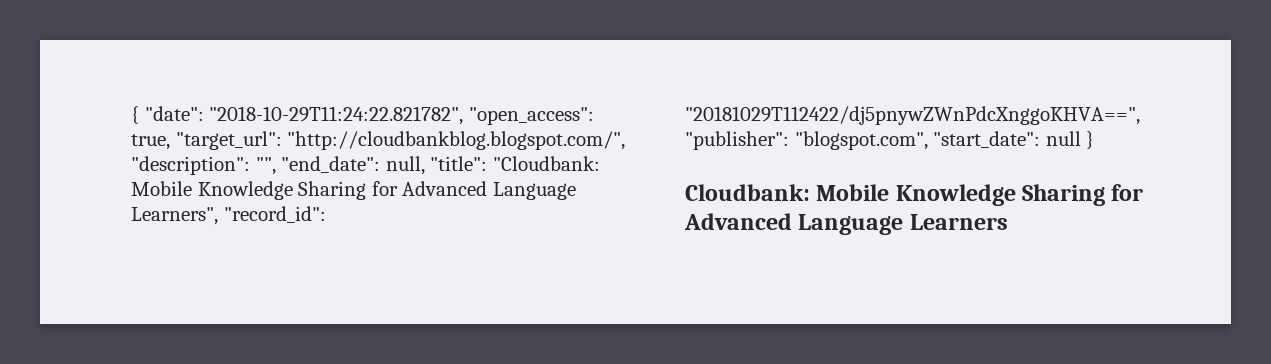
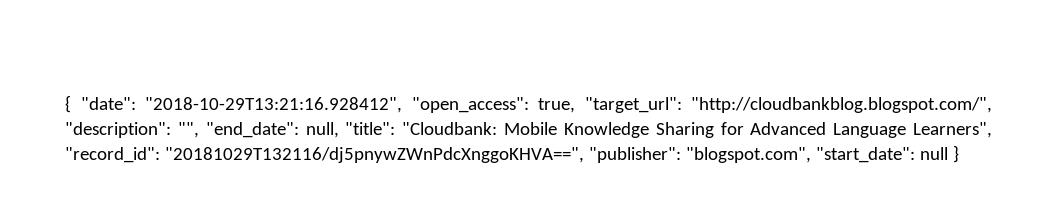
[209,106,464,125] "2018-10-29T11:24:22.821782", -> [145,97,402,113] "2018-10-29T13:21:16.928412",
[685,106,1140,125] "20181029T112422/dj5pnywZWnPdcXnggoKHVA==", -> [164,147,584,163] "20181029T132116/dj5pnywZWnPdcXnggoKHVA==",
[685,184,1144,206] [684,213,1008,235] // Cloudbank: Mobile Knowledge Sharing for Advanced Language Learners -> (959, 154) none

